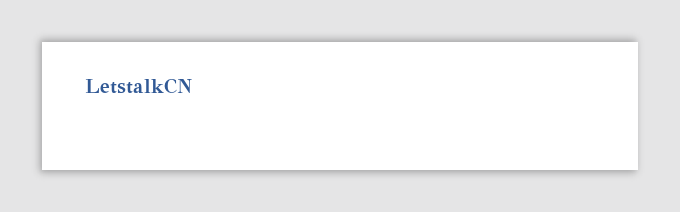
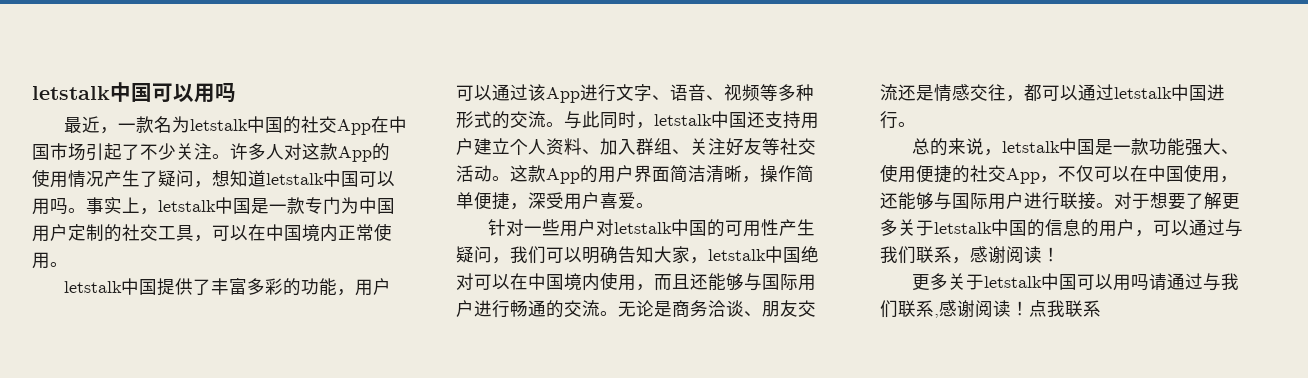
[85,78,192,94] LetstalkCN -> [32,82,236,103] [63,116,407,135] [32,143,390,162] [32,169,395,188] [32,197,395,215] [32,223,392,242] [32,252,68,269] [63,278,391,296] [456,84,814,103] [456,111,819,129] [456,138,816,156] [456,165,814,184] [456,192,654,210] [487,219,815,237] [456,246,819,264] [456,272,816,291] [456,300,816,318] [880,84,1225,102] [880,111,916,129] [911,138,1239,156] [880,164,1238,184] [880,192,1240,210] [880,219,1243,237] [880,246,1060,264] [911,273,1239,291] [880,300,1101,318] letstalk中国可以用吗 // 最近，一款名为letstalk中国的社交App在中国市场引起了不少关注。许多人对这款App的使用情况产生了疑问，想知道letstalk中国可以用吗。事实上，letstalk中国是一款专门为中国用户定制的社交工具，可以在中国境内正常使用。 // letstalk中国提供了丰富多彩的功能，用户可以通过该App进行文字、语音、视频等多种形式的交流。与此同时，letstalk中国还支持用户建立个人资料、加入群组、关注好友等社交活动。这款App的用户界面简洁清晰，操作简单便捷，深受用户喜爱。 // 针对一些用户对letstalk中国的可用性产生疑问，我们可以明确告知大家，letstalk中国绝对可以在中国境内使用，而且还能够与国际用户进行畅通的交流。无论是商务洽谈、朋友交流还是情感交往，都可以通过letstalk中国进行。 // 总的来说，letstalk中国是一款功能强大、使用便捷的社交App，不仅可以在中国使用，还能够与国际用户进行联接。对于想要了解更多关于letstalk中国的信息的用户，可以通过与我们联系，感谢阅读！ // 更多关于letstalk中国可以用吗请通过与我们联系,感谢阅读！点我联系

